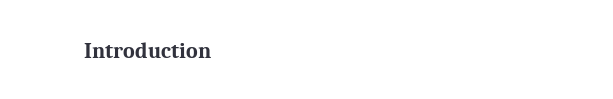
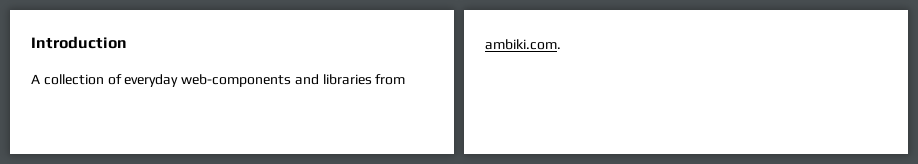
(211, 50) none -> [31,74,406,87] [485,39,561,50] // A collection of everyday web-components and libraries from ambiki.com.

